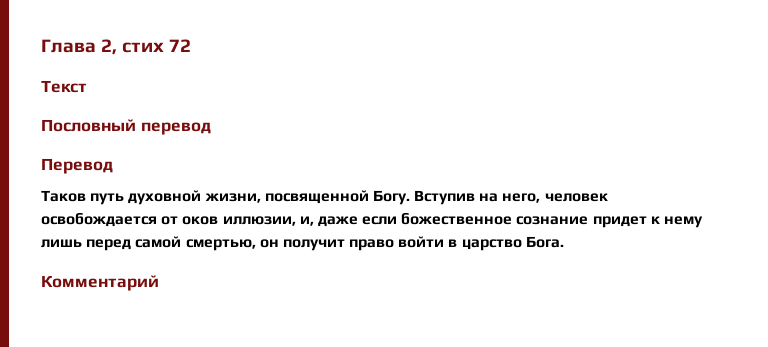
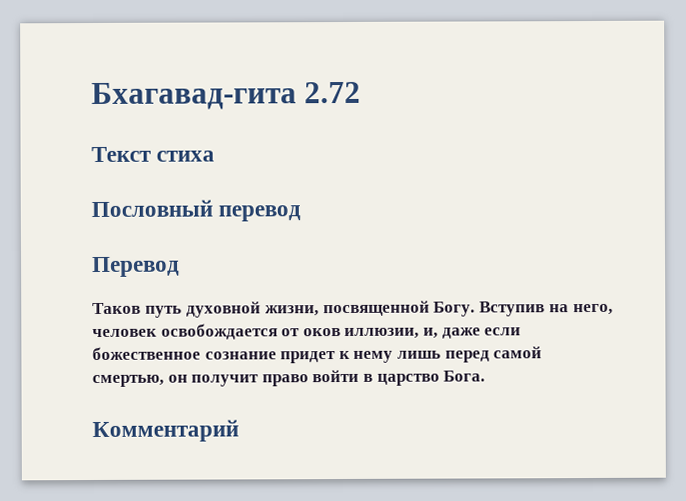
[41,39,192,55] Глава 2, стих 72 -> [91,81,362,111] Бхагавад-гита 2.72
(87, 86) none -> [156,150,216,162] стиха

